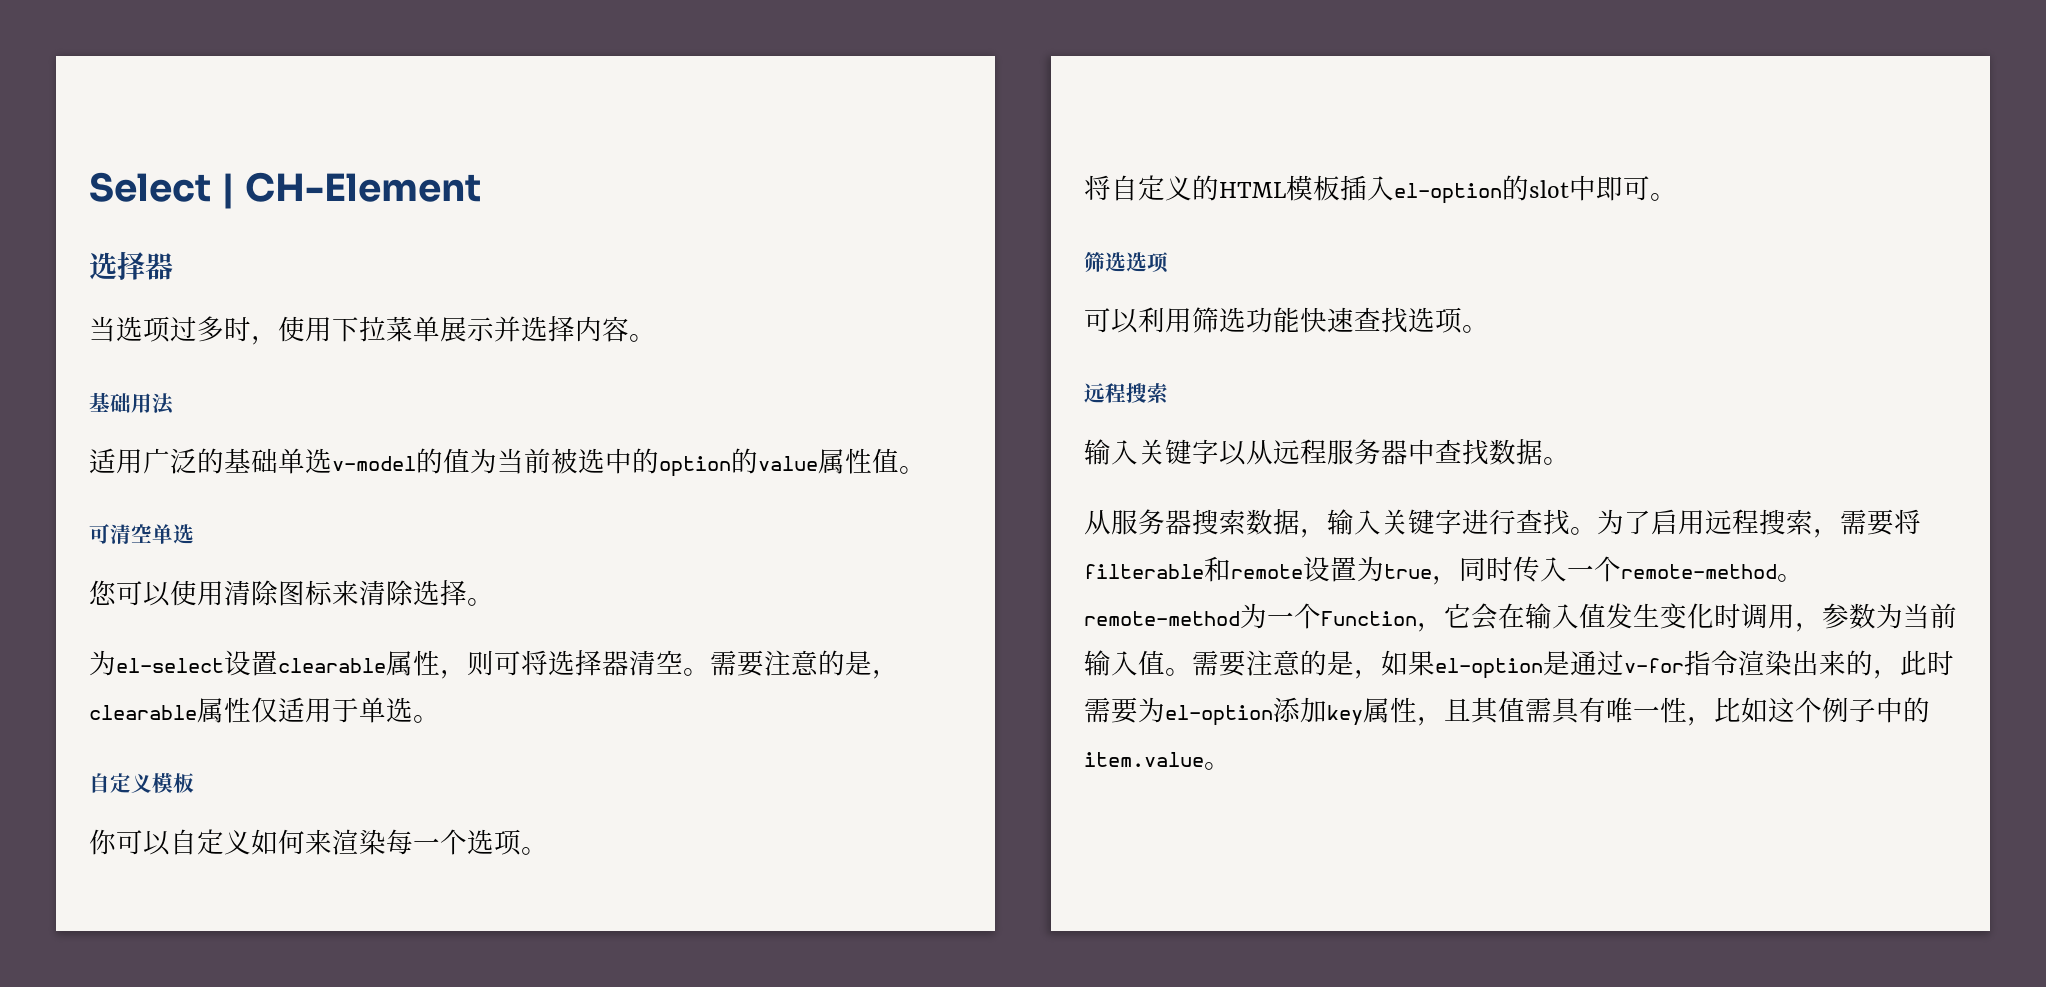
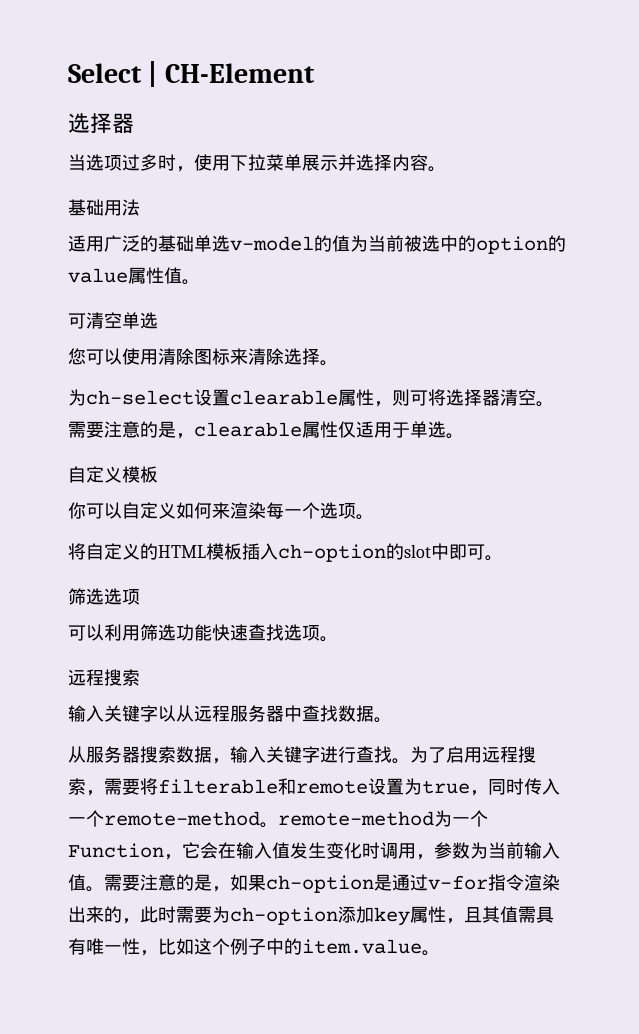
[116,658,224,673] el-select -> [86,390,194,405] ch-select
[1394,183,1502,204] el-option -> [278,544,386,562] ch-option
[1435,658,1543,679] el-option -> [266,875,374,893] ch-option
[1165,705,1273,726] el-option -> [230,907,338,925] ch-option

